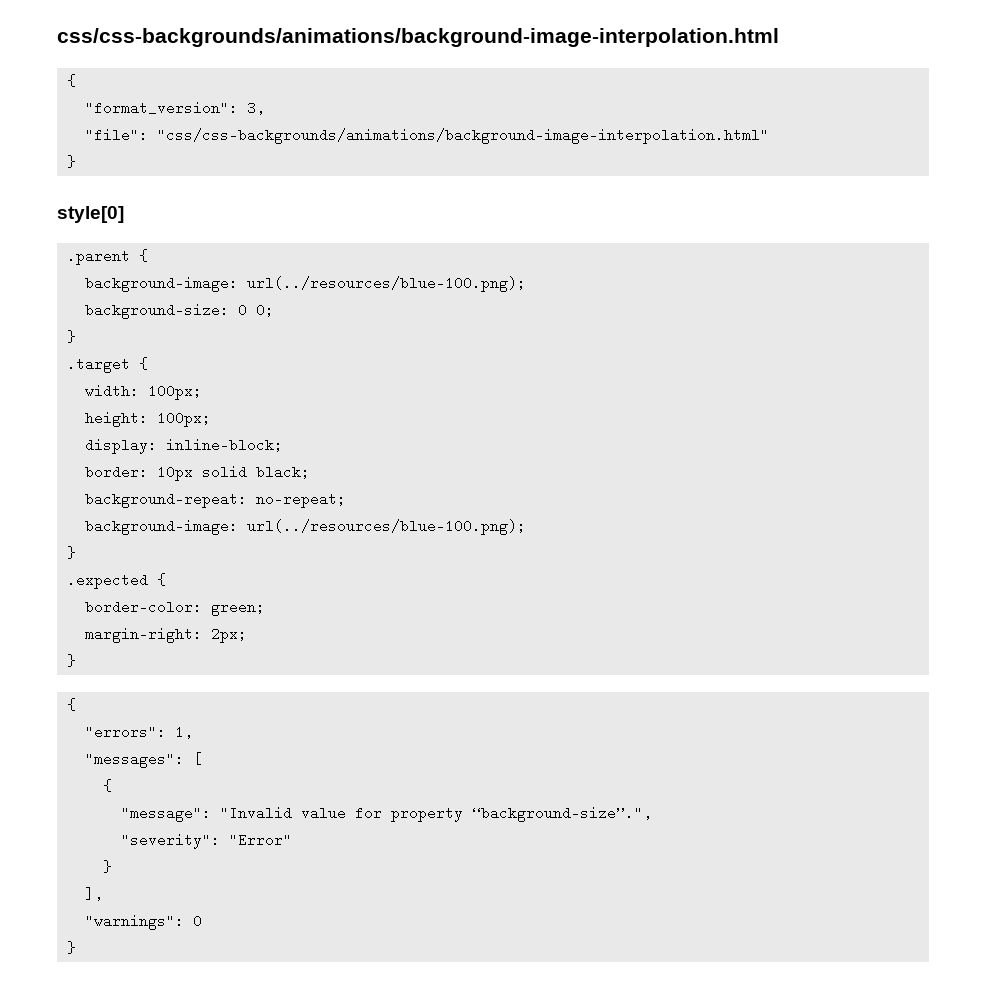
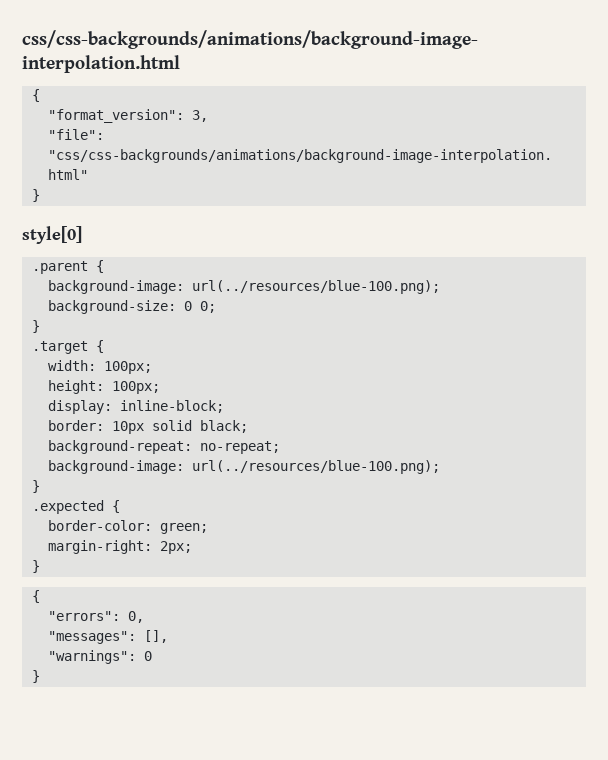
[174,725,193,739] 1, -> [127,611,144,623] 0,
[192,752,202,766] [102,779,112,792] [120,806,652,822] [120,833,292,849] [102,860,112,873] [84,887,103,901] [ // { // "message": "Invalid value for property “background-size”.", // "severity": "Error" // } // ], -> [143,630,168,643] [],

